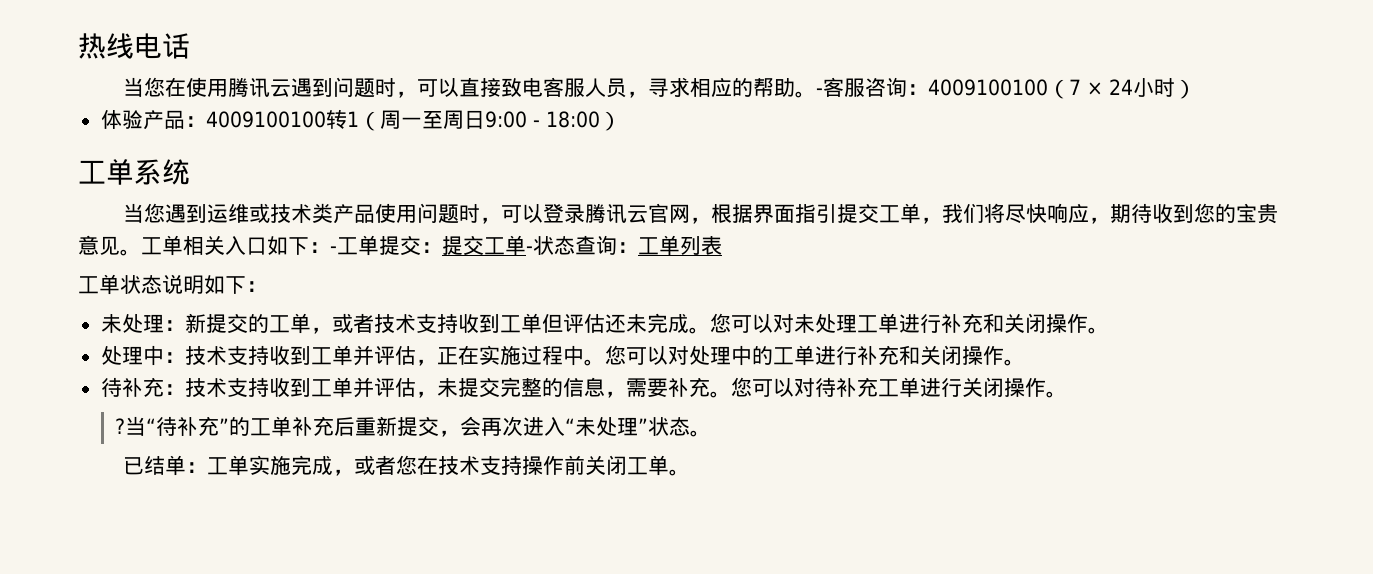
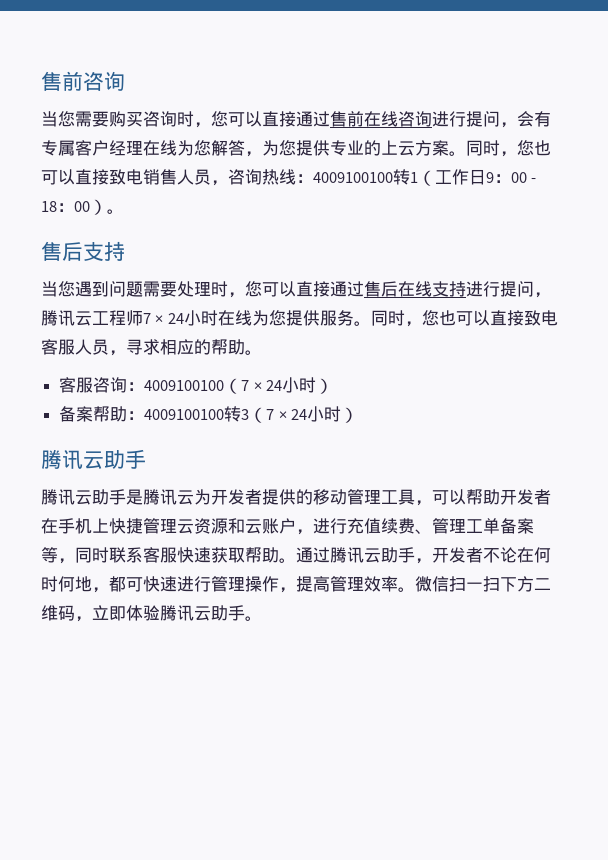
[78,33,190,59] [123,77,418,98] 热线电话 // 当您在使用腾讯云遇到问题时， -> [41,71,125,91] [41,111,551,128] [41,140,551,157] [41,169,537,186] [41,199,124,215] [41,241,125,261] [41,281,551,298] [41,310,456,327] 售前咨询 // 当您需要购买咨询时，您可以直接通过售前在线咨询进行提问，会有专属客户经理在线为您解答，为您提供专业的上云方案。同时，您也可以直接致电销售人员，咨询热线：4009100100转1（工作日9：00 - 18：00）。 // 售后支持 // 当您遇到问题需要处理时，您可以直接通过售后在线支持进行提问，腾讯云工程师7 × 24小时在线为您提供服务。同时，您也
[816,88,824,95] - -> (262, 352) //
[100,109,621,131] [78,159,190,185] [123,203,1279,224] [78,235,722,256] [78,274,267,295] [100,313,1109,334] [100,345,1025,366] [100,377,1067,398] [115,416,712,437] [123,455,670,476] 体验产品：4009100100转1（周一至周日9:00 - 18:00） // 工单系统 // 当您遇到运维或技术类产品使用问题时，可以登录腾讯云官网，根据界面指引提交工单，我们将尽快响应，期待收到您的宝贵意见。工单相关入口如下：-工单提交：提交工单-状态查询：工单列表 // 工单状态说明如下： // 未处理：新提交的工单，或者技术支持收到工单但评估还未完成。您可以对未处理工单进行补充和关闭操作。 // 处理中：技术支持收到工单并评估，正在实施过程中。您可以对处理中的工单进行补充和关闭操作。 // 待补充：技术支持收到工单并评估，未提交完整的信息，需要补充。您可以对待补充工单进行关闭操作。 // ?当“待补充”的工单补充后重新提交，会再次进入“未处理”状态。 // 已结单：工单实施完成，或者您在技术支持操作前关闭工单 -> [59,406,359,423] [41,449,146,469] [41,489,551,506] [41,518,534,535] [41,547,551,564] [41,576,551,593] [41,605,245,622] 备案帮助：4009100100转3（7 × 24小时） // 腾讯云助手 // 腾讯云助手是腾讯云为开发者提供的移动管理工具，可以帮助开发者在手机上快捷管理云资源和云账户，进行充值续费、管理工单备案等，同时联系客服快速获取帮助。通过腾讯云助手，开发者不论在何时何地，都可快速进行管理操作，提高管理效率。微信扫一扫下方二维码，立即体验腾讯云助手

